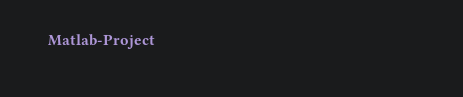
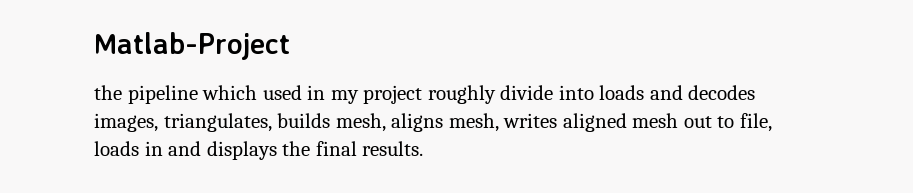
(155, 41) none -> [94,85,756,104] [94,113,772,132] [94,141,424,160] // the pipeline which used in my project roughly divide into loads and decodes images, triangulates, builds mesh, aligns mesh, writes aligned mesh out to file, loads in and displays the final results.

